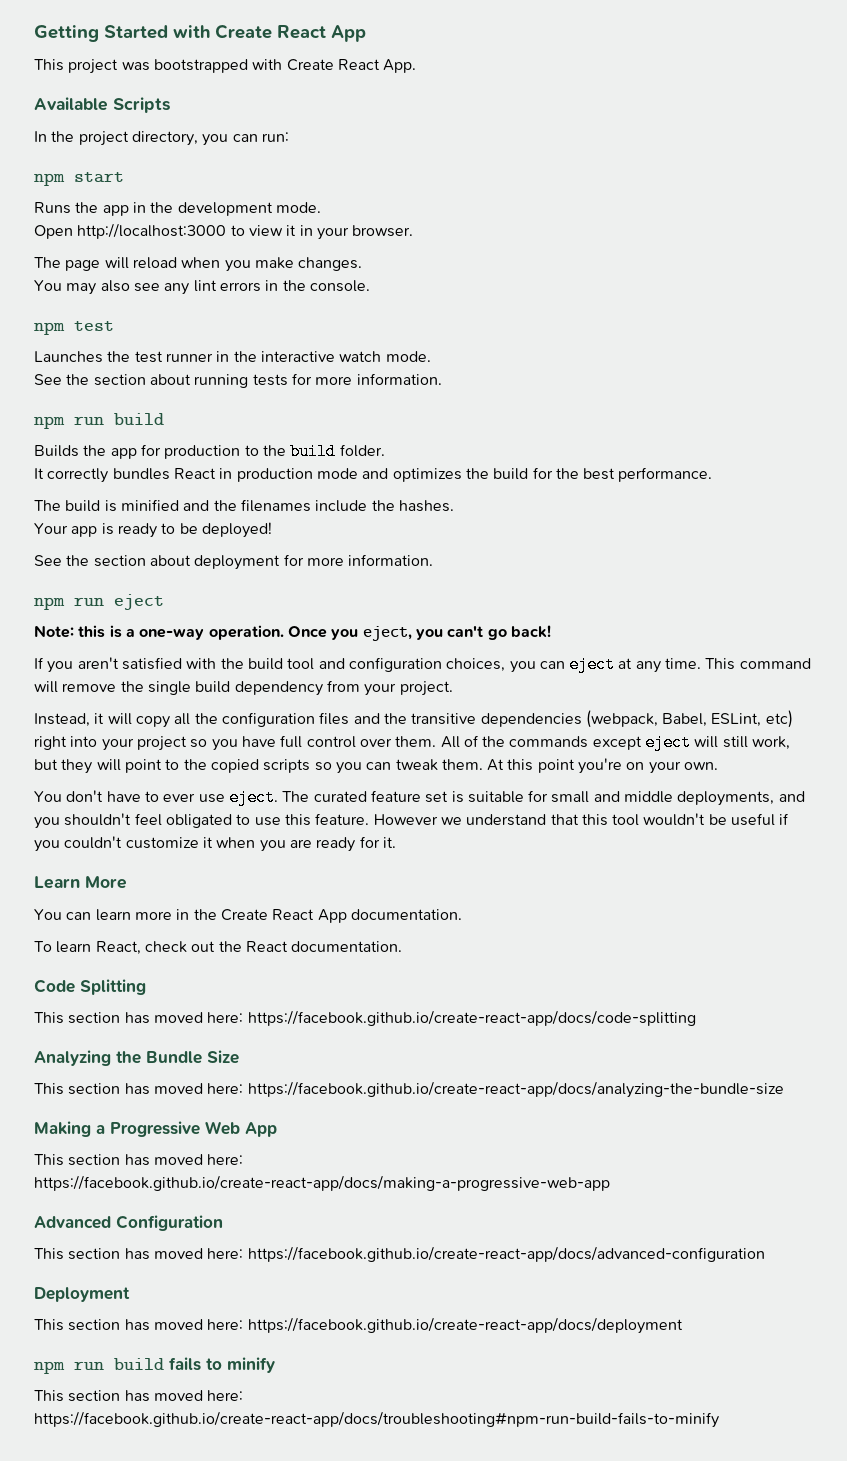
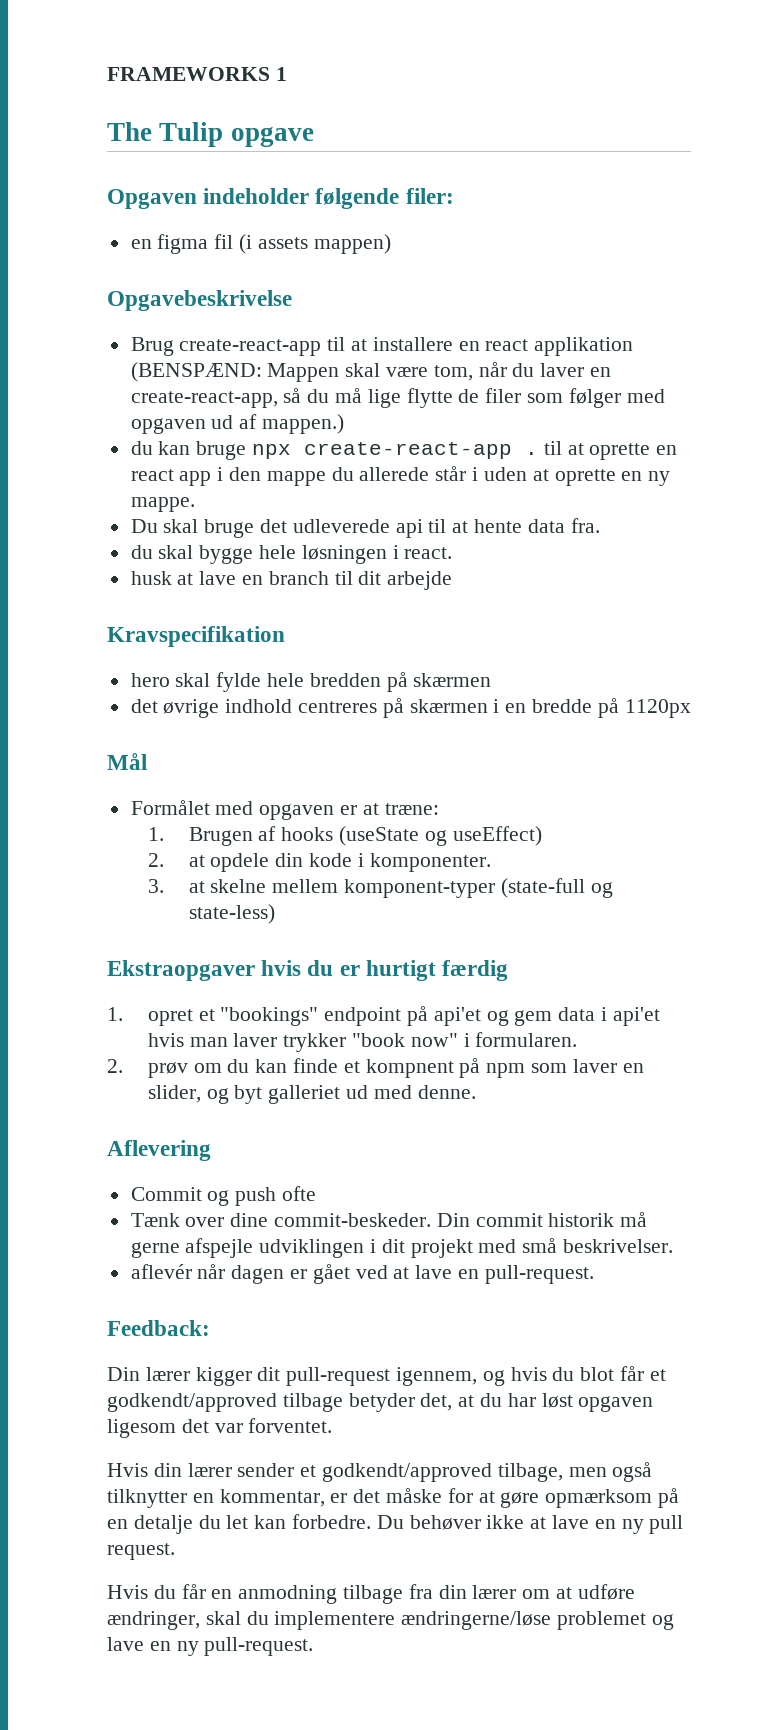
[34,24,366,42] [34,59,417,74] [34,97,170,113] [34,131,289,146] [34,172,124,186] [34,202,321,216] [34,223,414,240] [34,257,363,272] [34,280,370,295] [34,321,114,335] [34,351,431,363] [34,373,442,388] [34,413,164,429] [34,443,385,460] [34,467,713,483] [34,499,454,512] [34,522,272,538] [34,554,434,570] [34,594,164,610] [34,625,551,641] [34,656,811,673] [34,680,453,696] [34,710,793,728] [34,734,791,751] [34,758,719,774] [34,789,805,806] [34,813,790,829] [34,836,396,852] [34,876,127,889] [34,909,462,923] [34,941,403,955] [34,979,146,995] [34,1010,696,1026] [34,1050,239,1066] [34,1081,784,1098] [34,1121,277,1137] [34,1154,244,1166] [34,1175,610,1191] [34,1215,223,1231] [34,1246,765,1262] [34,1287,130,1302] [34,1317,683,1334] [34,1357,275,1374] [34,1390,244,1402] [34,1411,719,1428] Getting Started with Create React App // This project was bootstrapped with Create React App. // Available Scripts // In the project directory, you can run: // npm start // Runs the app in the development mode. // Open http://localhost:3000 to view it in your browser. // The page will reload when you make changes. // You may also see any lint errors in the console. // npm test // Launches the test runner in the interactive watch mode. // See the section about running tests for more information. // npm run build // Builds the app for production to the build folder. // It correctly bundles React in production mode and optimizes the build for the best performance. // The build is minified and the filenames include the hashes. // Your app is ready to be deployed! // See the section about deployment for more information. // npm run eject // Note: this is a one-way operation. Once you eject, you can't go back! // If you aren't satisfied with the build tool and configuration choices, you can eject at any time. This command will remove the single build dependency from your project. // Instead, it will copy all the configuration files and the transitive dependencies (webpack, Babel, ESLint, etc) right into your project so you have full control over them. All of the commands except eject will still work, but they will point to the copied scripts so you can tweak them. At this point you're on your own. // You don't have to ever use eject. The curated feature set is suitable for small and middle deployments, and you shouldn't feel obligated to use this feature. However we understand that this tool wouldn't be useful if you couldn't customize it when you are ready for it. // Learn More // You can learn more in the Create React App documentation. // To learn React, check out the React documentation. // Code Splitting // This section has moved here: https://facebook.github.io/create-react-app/docs/code-splitting // Analyzing the Bundle Size // This section has moved here: https://facebook.github.io/create-react-app/docs/analyzing-the-bundle-size // Making a Progressive Web App // This section has moved here: https://facebook.github.io/create-react-app/docs/making-a-progressive-web-app // Advanced Configuration // This section has moved here: https://facebook.github.io/create-react-app/docs/advanced-configuration // Deployment // This section has moved here: https://facebook.github.io/create-react-app/docs/deployment // npm run build fails to minify // This section has moved here: https://facebook.github.io/create-react-app/docs/troubleshooting#npm-run-build-fails-to-minify -> [107,67,287,81] [107,122,314,147] [107,188,454,209] [130,234,391,254] [107,290,292,311] [130,337,634,356] [130,362,612,382] [130,388,665,408] [130,414,345,434] [130,441,678,460] [130,466,671,486] [130,497,195,512] [130,518,600,538] [130,545,453,564] [130,571,453,590] [107,626,285,647] [130,672,492,692] [130,698,691,718] [107,753,147,770] [130,800,439,820] [147,826,542,846] [147,853,491,872] [147,878,613,898] [188,904,275,924] [107,960,509,981] [107,1006,660,1026] [147,1032,578,1052] [107,1058,644,1078] [147,1085,476,1104] [107,1140,211,1161] [130,1186,317,1206] [130,1212,648,1227] [130,1238,674,1258] [130,1264,594,1284] [107,1320,210,1336] [107,1366,666,1386] [107,1393,654,1412] [107,1418,333,1438] [107,1462,653,1482] [107,1488,680,1508] [107,1514,684,1534] [107,1543,175,1560] [107,1584,635,1604] [107,1611,674,1630] [107,1637,314,1656] FRAMEWORKS 1 // The Tulip opgave // Opgaven indeholder følgende filer: // en figma fil (i assets mappen) // Opgavebeskrivelse // Brug create-react-app til at installere en react applikation (BENSPÆND: Mappen skal være tom, når du laver en create-react-app, så du må lige flytte de filer som følger med opgaven ud af mappen.) // du kan bruge npx create-react-app . til at oprette en react app i den mappe du allerede står i uden at oprette en ny mappe. // Du skal bruge det udleverede api til at hente data fra. // du skal bygge hele løsningen i react. // husk at lave en branch til dit arbejde // Kravspecifikation // hero skal fylde hele bredden på skærmen // det øvrige indhold centreres på skærmen i en bredde på 1120px // Mål // Formålet med opgaven er at træne: // 1. Brugen af hooks (useState og useEffect) // 2. at opdele din kode i komponenter. // 3. at skelne mellem komponent-typer (state-full og state-less) // Ekstraopgaver hvis du er hurtigt færdig // 1. opret et "bookings" endpoint på api'et og gem data i api'et hvis man laver trykker "book now" i formularen. // 2. prøv om du kan finde et kompnent på npm som laver en slider, og byt galleriet ud med denne. // Aflevering // Commit og push ofte // Tænk over dine commit-beskeder. Din commit historik må gerne afspejle udviklingen i dit projekt med små beskrivelser. // aflevér når dagen er gået ved at lave en pull-request. // Feedback: // Din lærer kigger dit pull-request igennem, og hvis du blot får et godkendt/approved tilbage betyder det, at du har løst opgaven ligesom det var forventet. // Hvis din lærer sender et godkendt/approved tilbage, men også tilknytter en kommentar, er det måske for at gøre opmærksom på en detalje du let kan forbedre. Du behøver ikke at lave en ny pull request. // Hvis du får en anmodning tilbage fra din lærer om at udføre ændringer, skal du implementere ændringerne/løse problemet og lave en ny pull-request.

